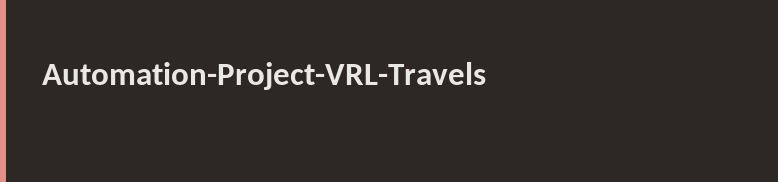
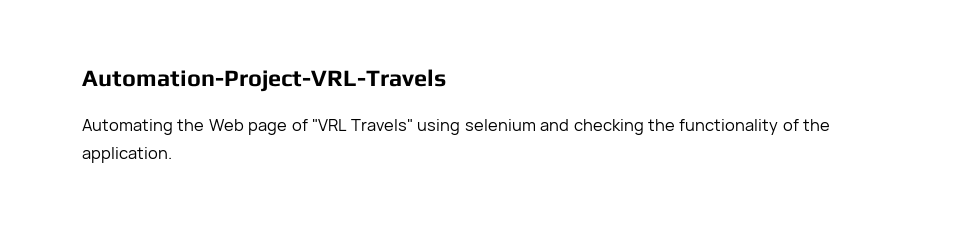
(486, 76) none -> [82,119,831,135] [82,147,172,163] // Automating the Web page of "VRL Travels" using selenium and checking the functionality of the application.

